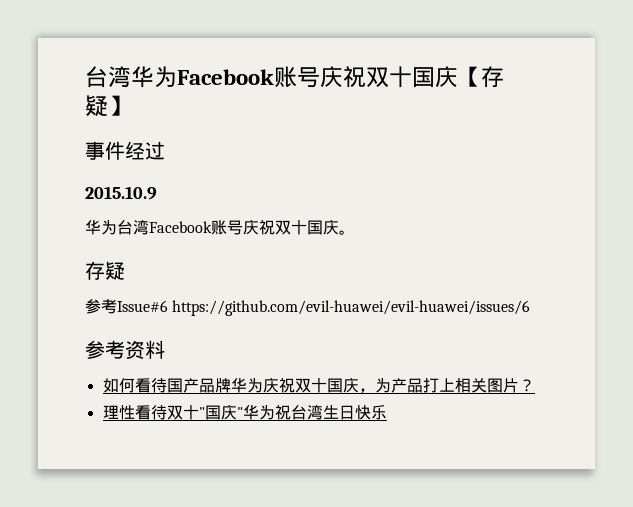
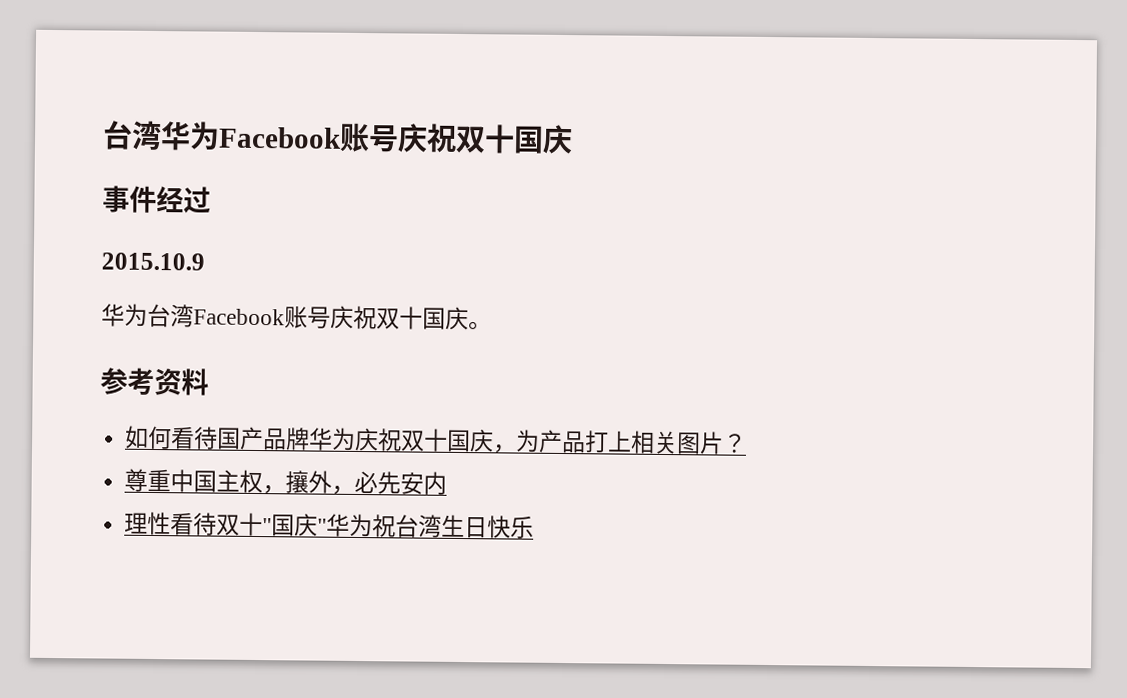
[458,66,504,88] [85,95,131,117] 【存疑】 -> (573, 139) none
[85,261,125,280] [85,299,531,316] // 存疑 // 参考Issue#6 https://github.com/evil-huawei/evil-huawei/issues/6 -> (492, 325) none
(535, 385) none -> [124,468,448,495] // 尊重中国主权，攘外，必先安内

